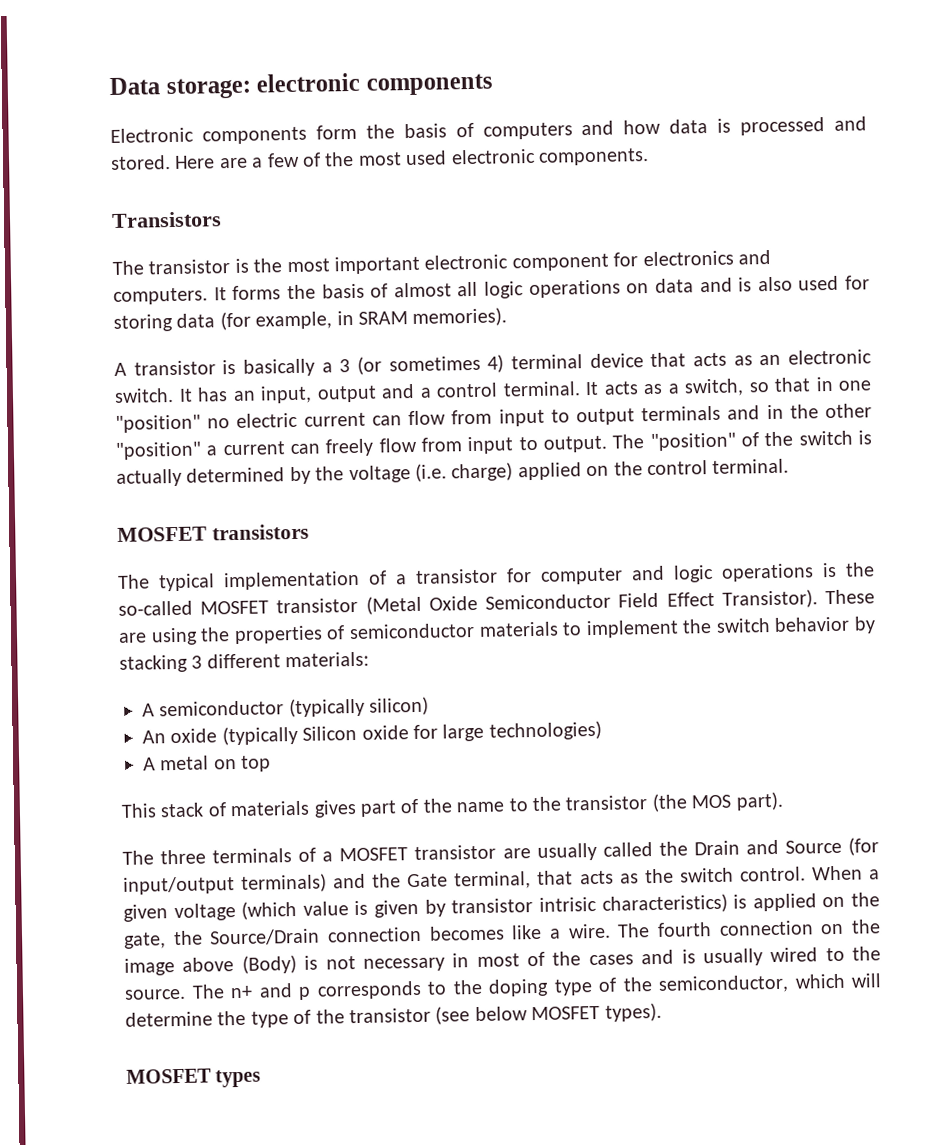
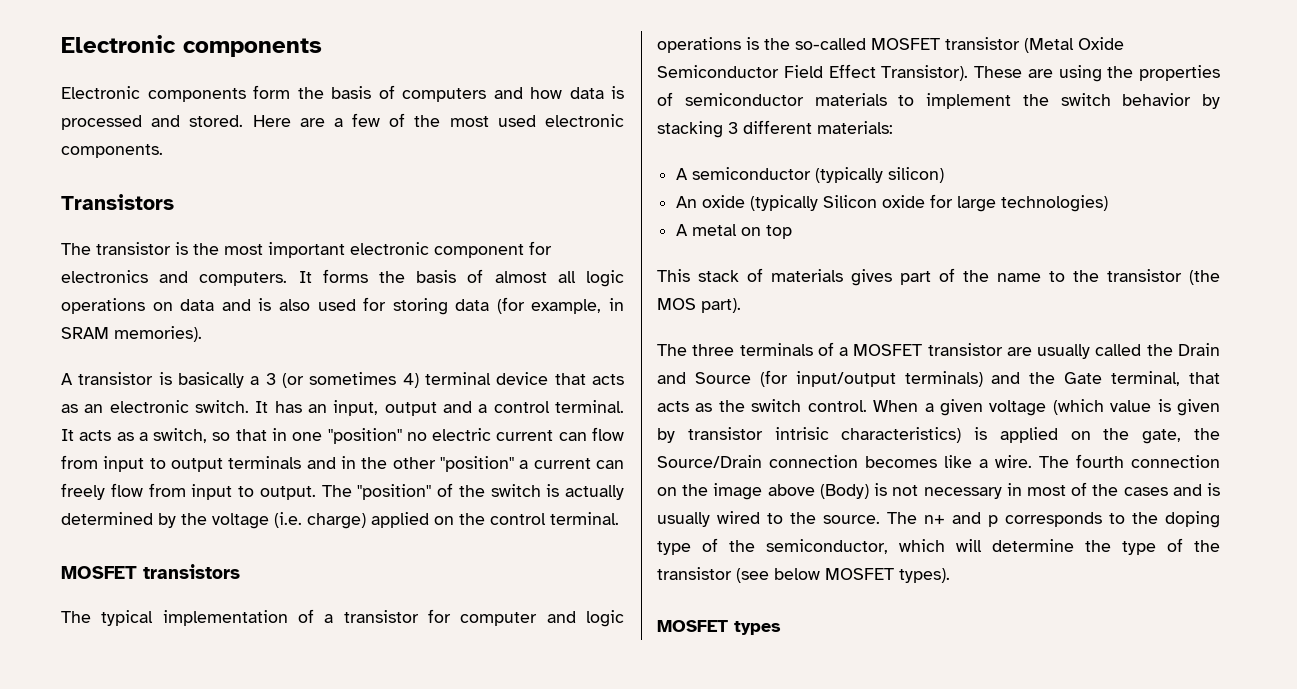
[109,72,361,100] Data storage: electronic -> [61,35,176,53] Electronic

